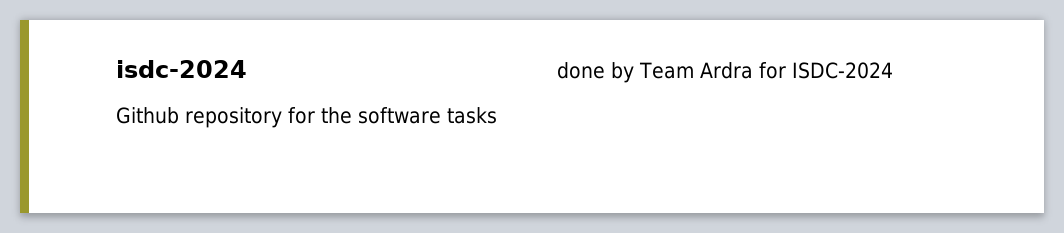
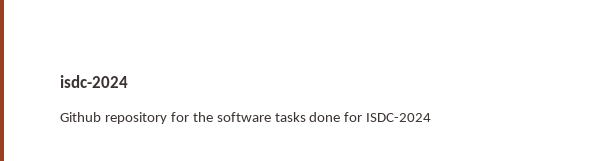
[611,62,753,83] by Team Ardra -> (341, 117) none

